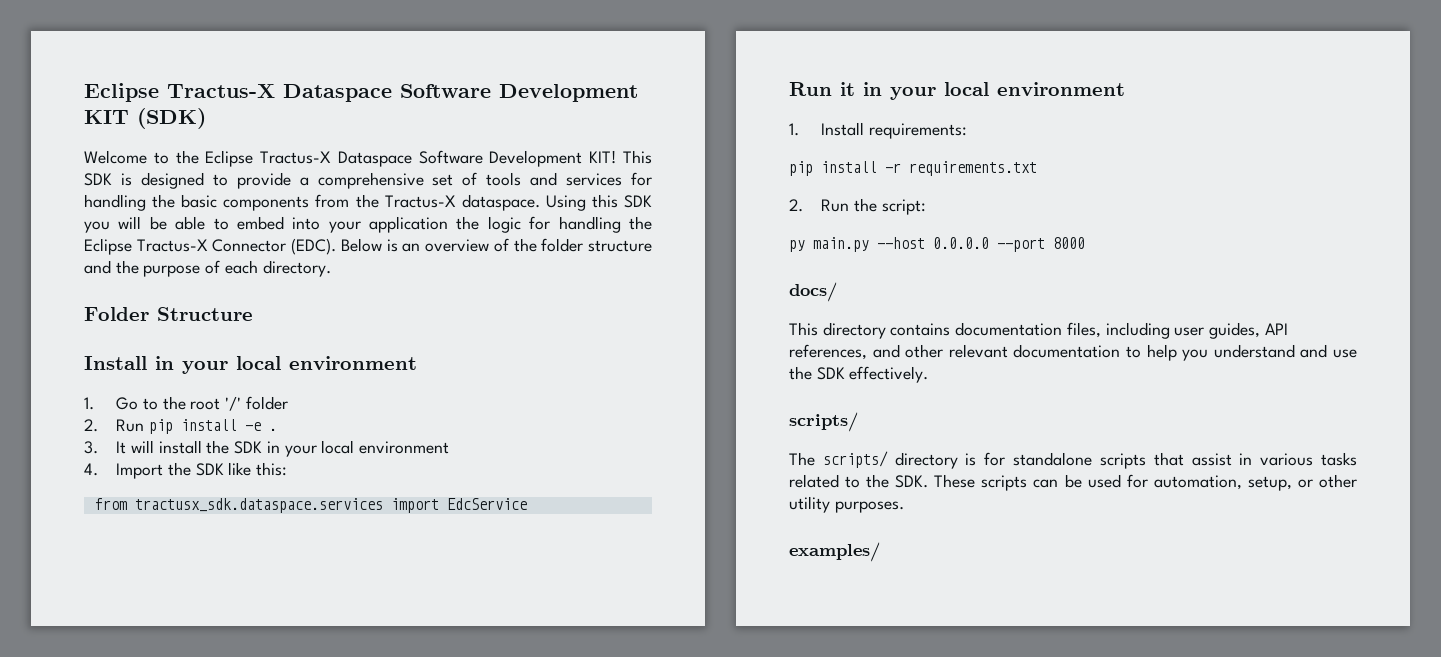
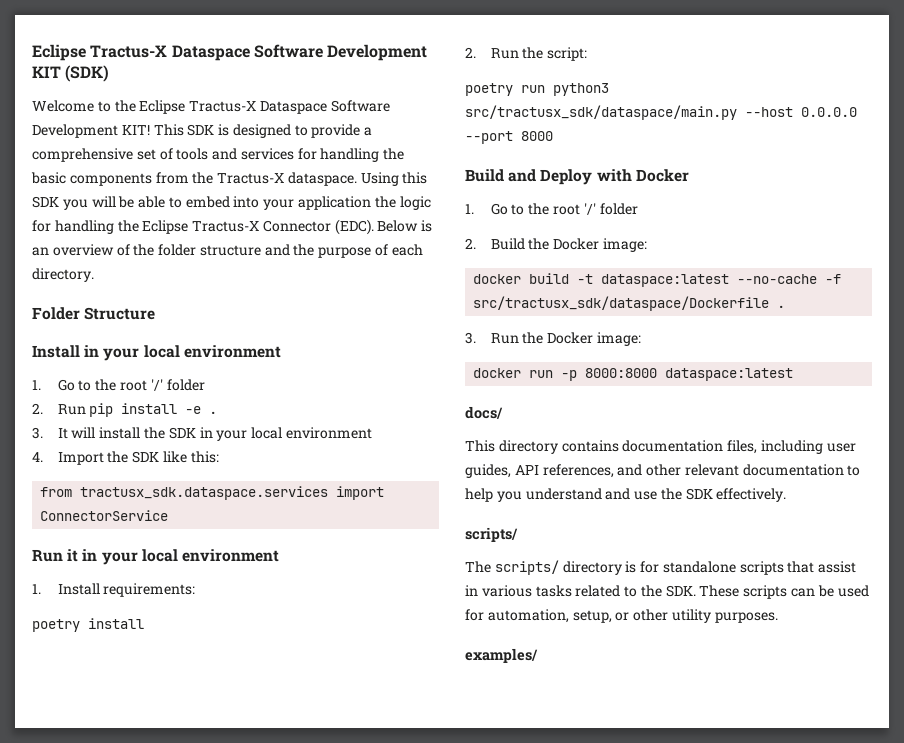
[446,498,527,510] EdcService -> [40,510,169,521] ConnectorService
[789,161,1037,176] pip install -r requirements.txt -> [32,618,144,632] poetry install
[789,237,869,252] py main.py -> [465,83,609,96] [465,105,737,120] poetry run python3 src/tractusx_sdk/dataspace/main.py
(1085, 243) none -> [465,169,689,185] [465,203,638,215] [465,238,648,252] [473,273,842,287] [473,296,786,311] [465,332,642,346] [473,368,794,381] // Build and Deploy with Docker // 1. Go to the root '/' folder // 2. Build the Docker image: // docker build -t dataspace:latest --no-cache -f src/tractusx_sdk/dataspace/Dockerfile . // 3. Run the Docker image: // docker run -p 8000:8000 dataspace:latest

